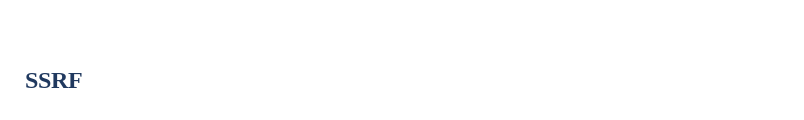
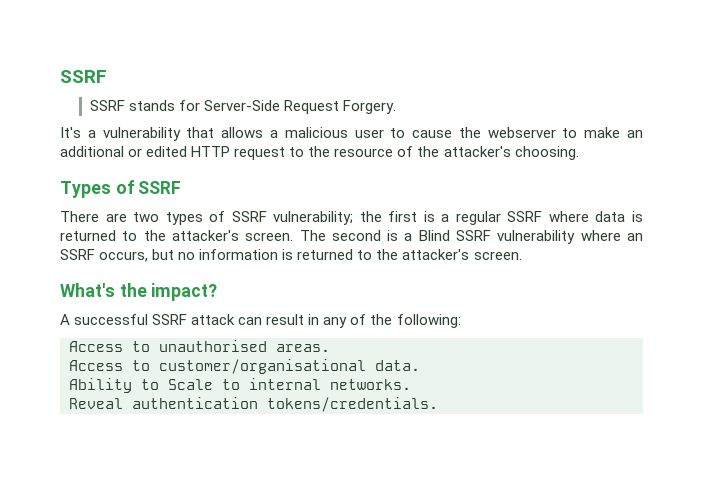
[25,73,83,88] SSRF -> [60,70,107,83] [89,100,397,114] [60,127,643,141] [60,146,579,160] [60,180,182,198] [60,211,644,225] [60,230,643,244] [60,249,522,262] [60,283,218,301] [60,314,461,328] [69,340,330,352] [69,359,420,374] [69,378,411,393] [69,397,438,412] SSRF // SSRF stands for Server-Side Request Forgery. // It's a vulnerability that allows a malicious user to cause the webserver to make an additional or edited HTTP request to the resource of the attacker's choosing. // Types of SSRF // There are two types of SSRF vulnerability; the first is a regular SSRF where data is returned to the attacker's screen. The second is a Blind SSRF vulnerability where an SSRF occurs, but no information is returned to the attacker's screen. // What's the impact? // A successful SSRF attack can result in any of the following: // Access to unauthorised areas. // Access to customer/organisational data. // Ability to Scale to internal networks. // Reveal authentication tokens/credentials.

